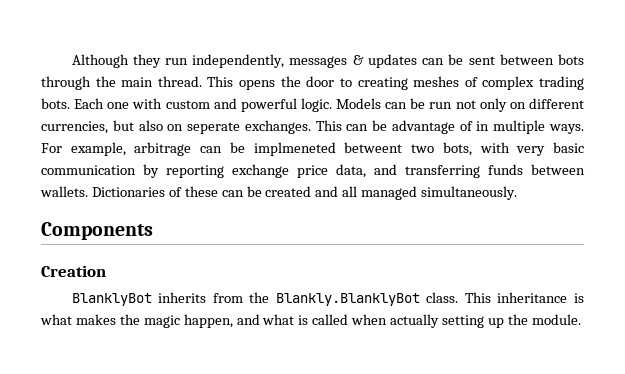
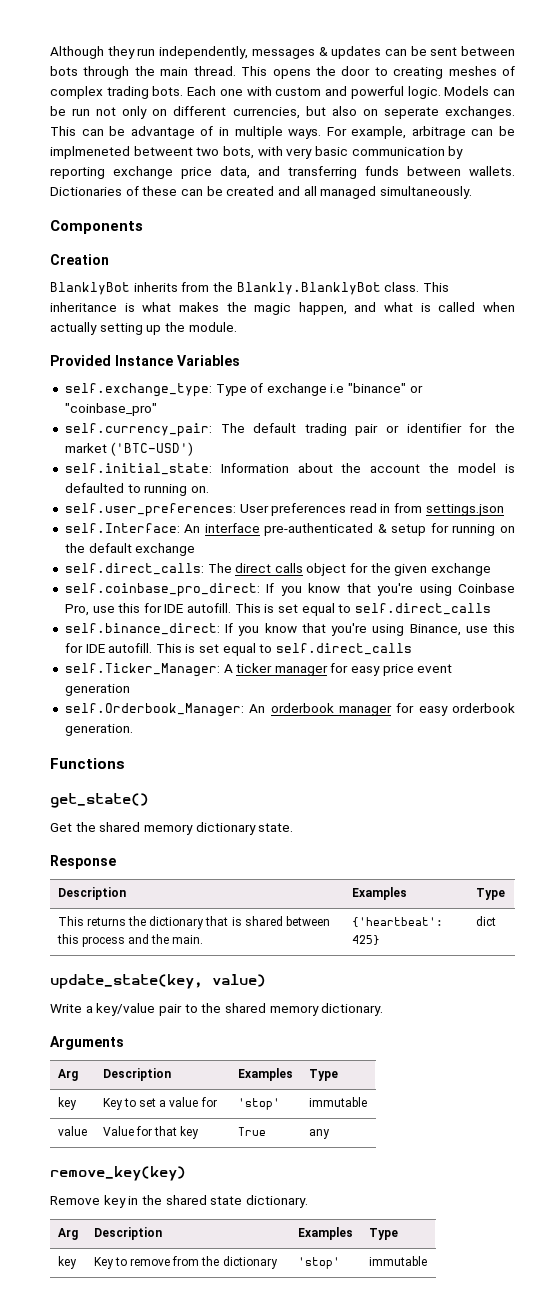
(581, 319) none -> [50,355,240,366] [64,383,423,397] [64,403,157,416] [64,423,515,437] [64,442,193,456] [64,463,515,475] [64,483,209,496] [64,503,504,517] [64,523,515,536] [64,543,196,556] [64,563,492,576] [64,583,515,597] [64,603,491,616] [64,623,515,636] [64,643,413,656] [64,663,453,677] [64,684,130,696] [64,703,515,717] [64,724,133,736] [50,758,125,769] [50,793,149,808] [50,822,294,835] [50,855,116,869] [57,887,126,900] [351,887,407,900] [475,888,505,900] [57,916,331,929] [56,934,204,947] [351,917,443,927] [351,935,380,945] [475,916,496,926] [50,974,266,989] [50,1003,384,1016] [50,1036,124,1050] [57,1069,78,1081] [102,1068,171,1081] [237,1068,293,1081] [308,1069,338,1081] [57,1097,77,1110] [102,1097,217,1110] [237,1098,280,1110] [308,1097,367,1107] [57,1126,87,1136] [102,1126,200,1139] [237,1127,266,1136] [308,1129,330,1139] [50,1166,186,1181] [50,1195,308,1208] [57,1228,78,1240] [93,1227,162,1240] [297,1227,353,1240] [368,1228,398,1240] [57,1256,77,1269] [93,1256,278,1269] [297,1257,340,1269] [368,1256,427,1266] // Provided Instance Variables // self.exchange_type: Type of exchange i.e "binance" or "coinbase_pro" // self.currency_pair: The default trading pair or identifier for the market ('BTC-USD') // self.initial_state: Information about the account the model is defaulted to running on. // self.user_preferences: User preferences read in from settings.json // self.Interface: An interface pre-authenticated & setup for running on the default exchange // self.direct_calls: The direct calls object for the given exchange // self.coinbase_pro_direct: If you know that you're using Coinbase Pro, use this for IDE autofill. This is set equal to self.direct_calls // self.binance_direct: If you know that you're using Binance, use this for IDE autofill. This is set equal to self.direct_calls // self.Ticker_Manager: A ticker manager for easy price event generation // self.Orderbook_Manager: An orderbook manager for easy orderbook generation. // Functions // get_state() // Get the shared memory dictionary state. // Response // Description | Examples | Type // This returns the dictionary that is shared between this process and the main. | {'heartbeat': 425} | dict // update_state(key, value) // Write a key/value pair to the shared memory dictionary. // Arguments // Arg | Description | Examples | Type // key | Key to set a value for | 'stop' | immutable // value | Value for that key | True | any // remove_key(key) // Remove key in the shared state dictionary. // Arg | Description | Examples | Type // key | Key to remove from the dictionary | 'stop' | immutable

